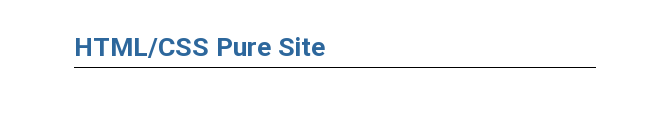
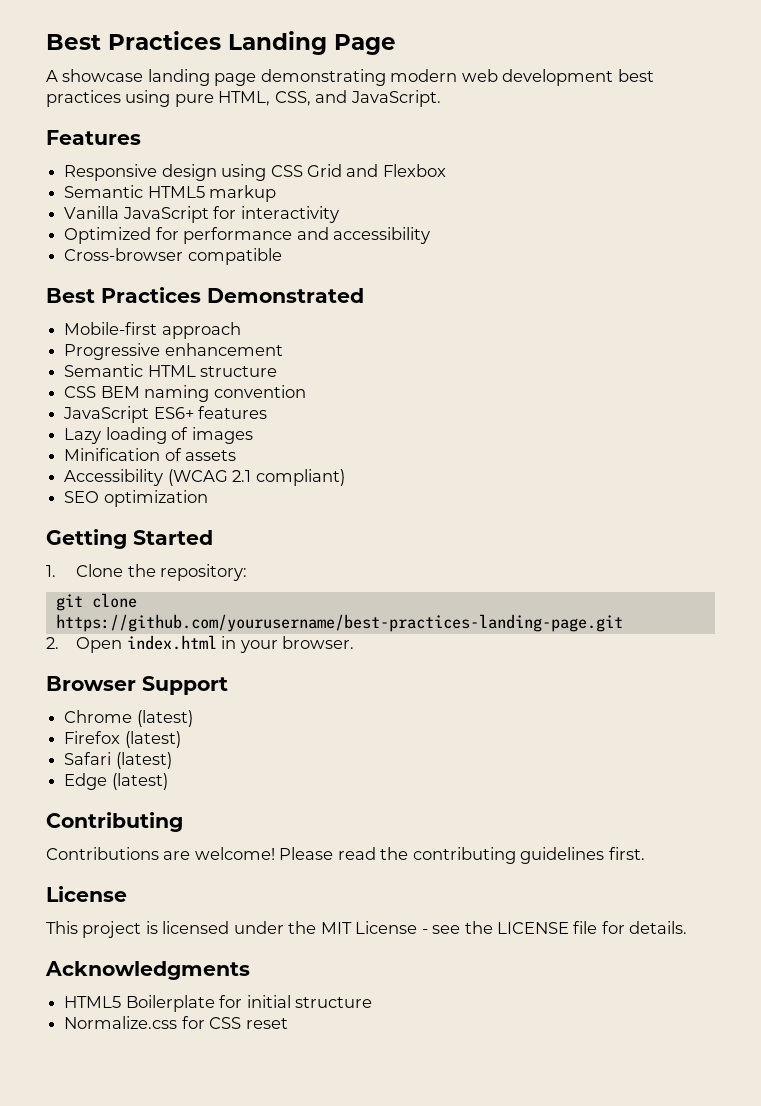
[74,37,326,58] HTML/CSS Pure Site -> [46,31,396,55] [46,69,654,86] [46,90,441,107] [46,130,141,145] [64,164,446,181] [64,185,277,202] [64,206,339,223] [64,227,430,244] [64,248,282,265] [46,287,364,303] [64,322,241,339] [64,343,283,360] [64,364,278,377] [64,385,306,402] [63,406,268,423] [64,427,253,444] [64,448,237,461] [64,469,345,486] [64,490,208,507] [46,529,213,549] [46,564,248,581] [55,593,137,611] [55,614,623,632] [46,635,355,653] [46,676,228,695] [64,710,193,727] [64,731,181,748] [64,752,172,769] [64,773,168,790] [46,812,183,832] [46,847,645,864] [46,886,127,902] [46,921,688,938] [45,961,250,980] [64,995,372,1012] [64,1016,288,1029] Best Practices Landing Page // A showcase landing page demonstrating modern web development best practices using pure HTML, CSS, and JavaScript. // Features // Responsive design using CSS Grid and Flexbox // Semantic HTML5 markup // Vanilla JavaScript for interactivity // Optimized for performance and accessibility // Cross-browser compatible // Best Practices Demonstrated // Mobile-first approach // Progressive enhancement // Semantic HTML structure // CSS BEM naming convention // JavaScript ES6+ features // Lazy loading of images // Minification of assets // Accessibility (WCAG 2.1 compliant) // SEO optimization // Getting Started // 1. Clone the repository: // git clone https://github.com/yourusername/best-practices-landing-page.git // 2. Open index.html in your browser. // Browser Support // Chrome (latest) // Firefox (latest) // Safari (latest) // Edge (latest) // Contributing // Contributions are welcome! Please read the contributing guidelines first. // License // This project is licensed under the MIT License - see the LICENSE file for details. // Acknowledgments // HTML5 Boilerplate for initial structure // Normalize.css for CSS reset

